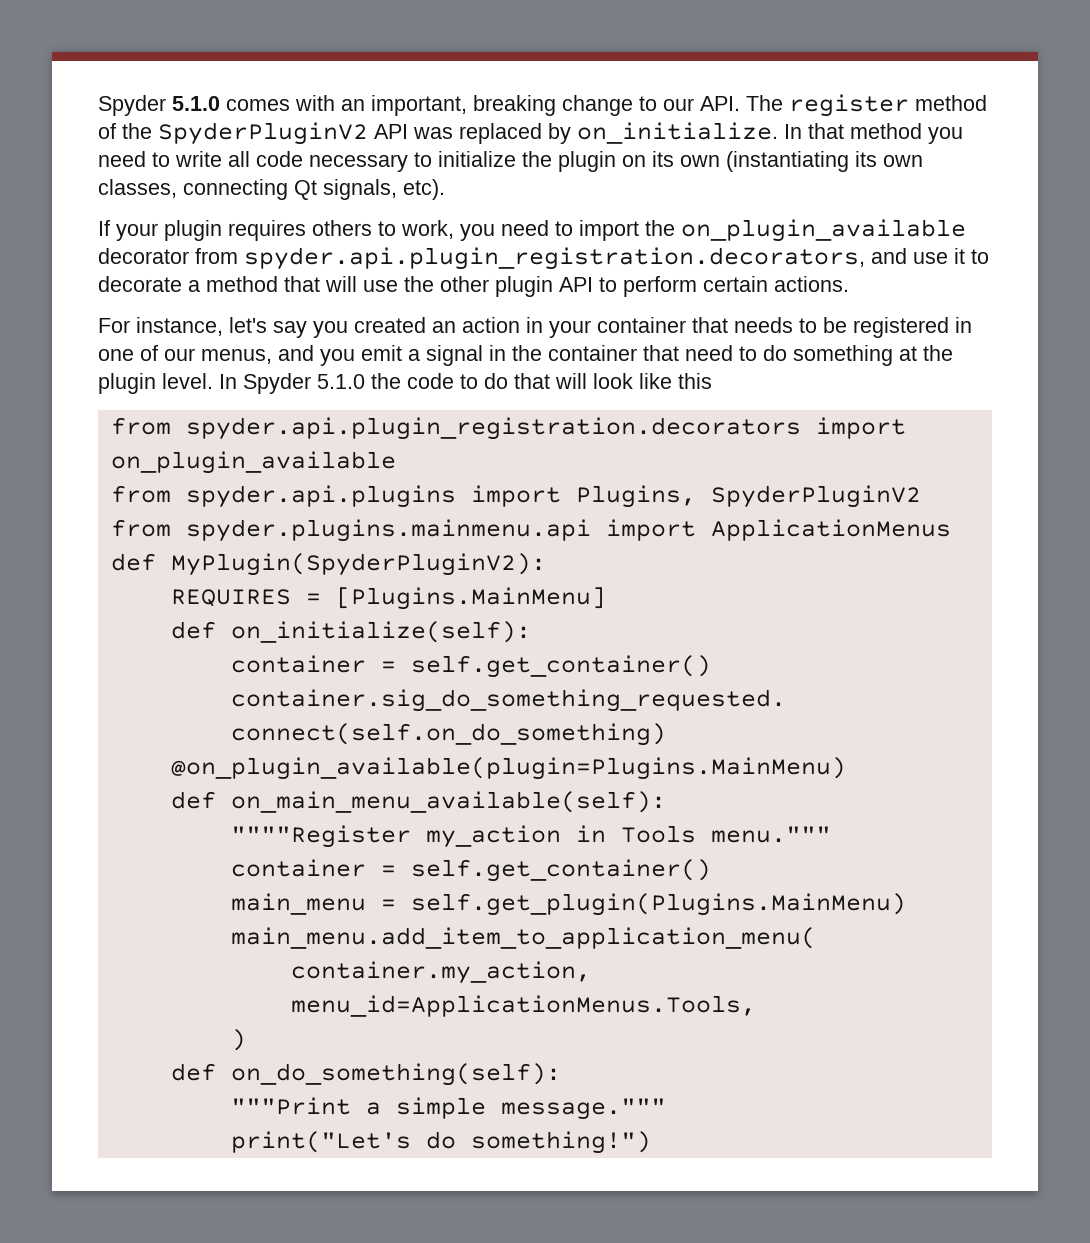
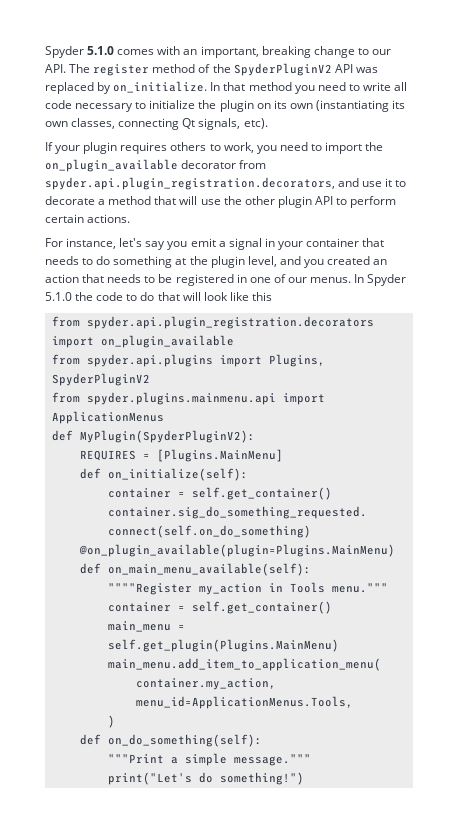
[354,317,686,338] created an action in your container -> [190,238,385,250] [45,256,388,268] [45,274,79,283] emit a signal in your container that needs to do something at the plugin level, and you created an action
[201,345,953,366] [98,373,213,394] menus, and you emit a signal in the container that need to do something at the plugin level. -> [310,277,352,283] menus.

